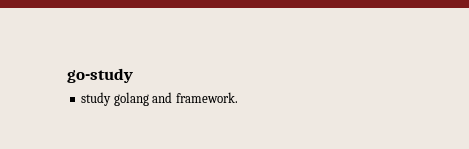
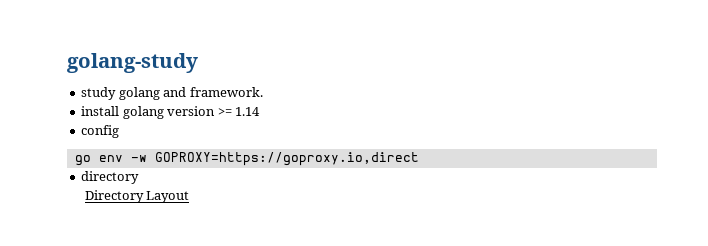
[67,68,133,83] go-study -> [67,53,198,73] golang-study
(238, 97) none -> [81,106,261,119] [81,125,120,138] [74,152,419,166] [81,171,140,184] [84,190,190,203] // install golang version >= 1.14 // config // go env -w GOPROXY=https://goproxy.io,direct // directory // Directory Layout

